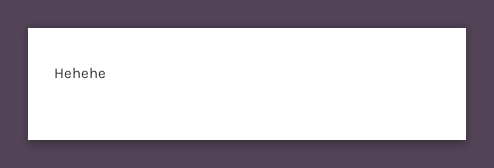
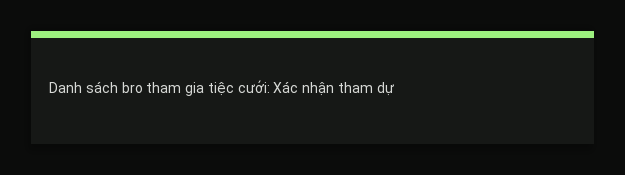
[54,67,106,79] Hehehe -> [49,80,395,96] Danh sách bro tham gia tiệc cưới: Xác nhận tham dự

